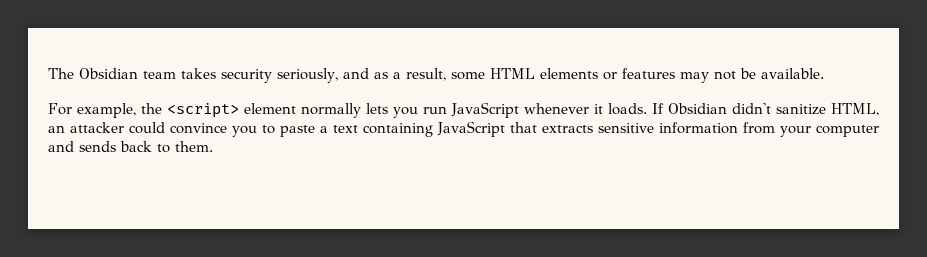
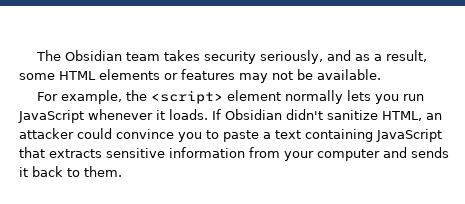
(116, 146) none -> [19,167,28,177] it

